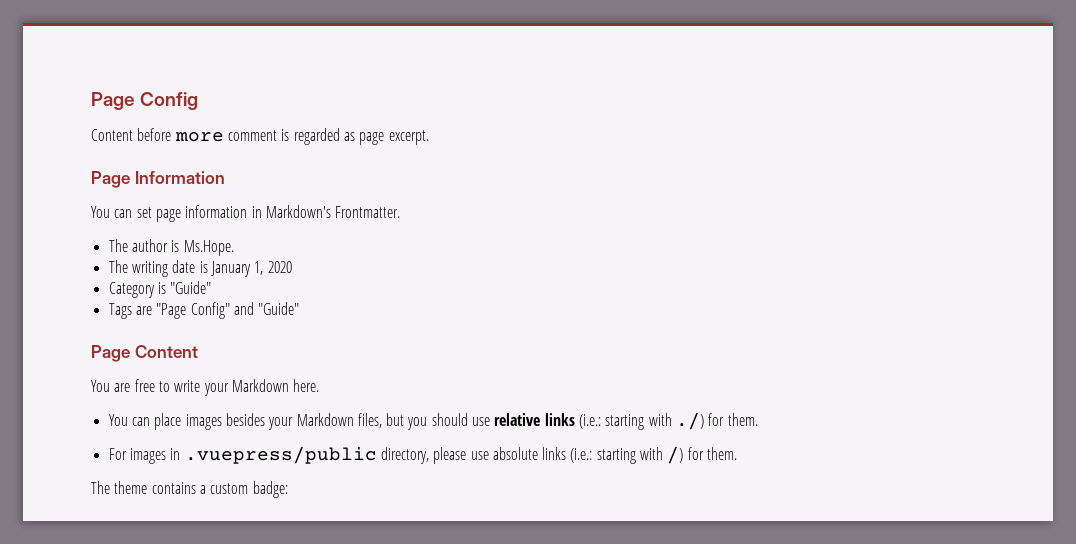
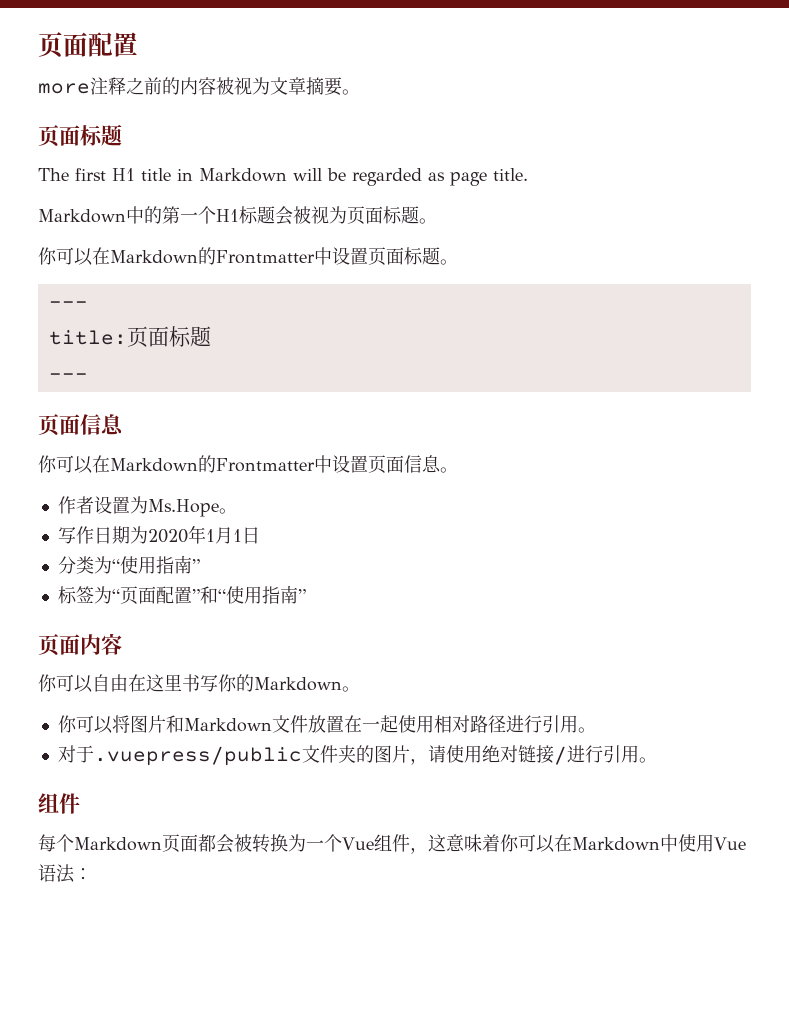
[91,92,199,110] [91,128,429,145] [91,171,225,188] [91,205,401,222] [108,239,234,256] [108,260,292,277] [108,281,212,298] [108,302,300,319] [91,345,198,362] [91,379,320,396] [108,412,758,430] [108,446,738,464] [91,481,288,498] Page Config // Content before more comment is regarded as page excerpt. // Page Information // You can set page information in Markdown's Frontmatter. // The author is Ms.Hope. // The writing date is January 1, 2020 // Category is "Guide" // Tags are "Page Config" and "Guide" // Page Content // You are free to write your Markdown here. // You can place images besides your Markdown files, but you should use relative links (i.e.: starting with ./) for them. // For images in .vuepress/public directory, please use absolute links (i.e.: starting with /) for them. // The theme contains a custom badge: -> [38,32,138,58] [38,77,360,96] [38,124,122,147] [38,168,528,186] [38,206,437,225] [38,247,458,266] [48,301,88,308] [48,326,211,347] [48,373,88,380] [38,414,124,436] [38,455,458,474] [57,496,237,517] [57,525,260,544] [57,555,200,574] [57,585,306,605] [38,633,122,656] [38,674,360,693] [57,715,596,734] [57,745,657,766] [38,793,80,814] [38,834,746,854] [38,864,92,883] 页面配置 // more注释之前的内容被视为文章摘要。 // 页面标题 // The first H1 title in Markdown will be regarded as page title. // Markdown中的第一个H1标题会被视为页面标题。 // 你可以在Markdown的Frontmatter中设置页面标题。 // --- // title:页面标题 // --- // 页面信息 // 你可以在Markdown的Frontmatter中设置页面信息。 // 作者设置为Ms.Hope。 // 写作日期为2020年1月1日 // 分类为“使用指南” // 标签为“页面配置”和“使用指南” // 页面内容 // 你可以自由在这里书写你的Markdown。 // 你可以将图片和Markdown文件放置在一起使用相对路径进行引用。 // 对于.vuepress/public文件夹的图片，请使用绝对链接/进行引用。 // 组件 // 每个Markdown页面都会被转换为一个Vue组件，这意味着你可以在Markdown中使用Vue语法：

